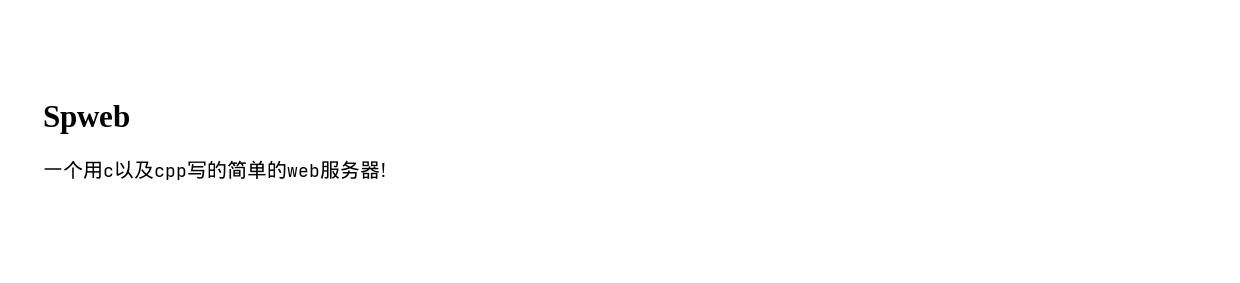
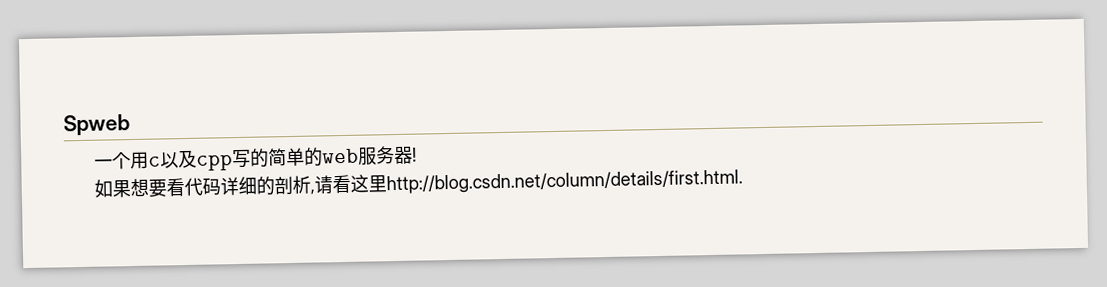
(387, 170) none -> [94,169,744,198] // 如果想要看代码详细的剖析,请看这里http://blog.csdn.net/column/details/first.html.

